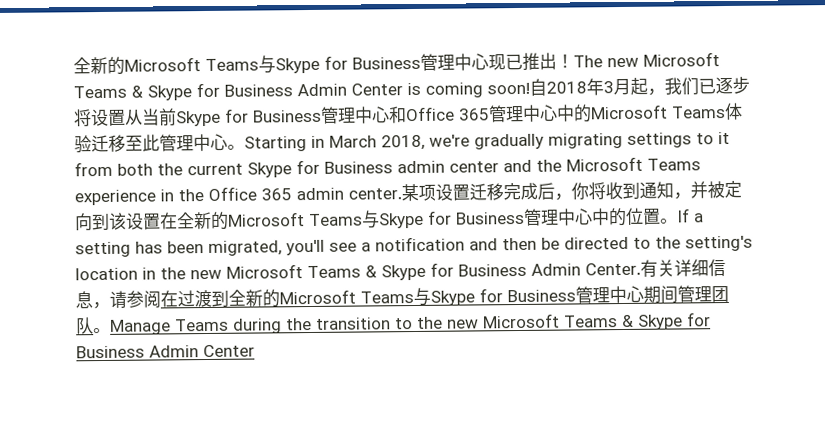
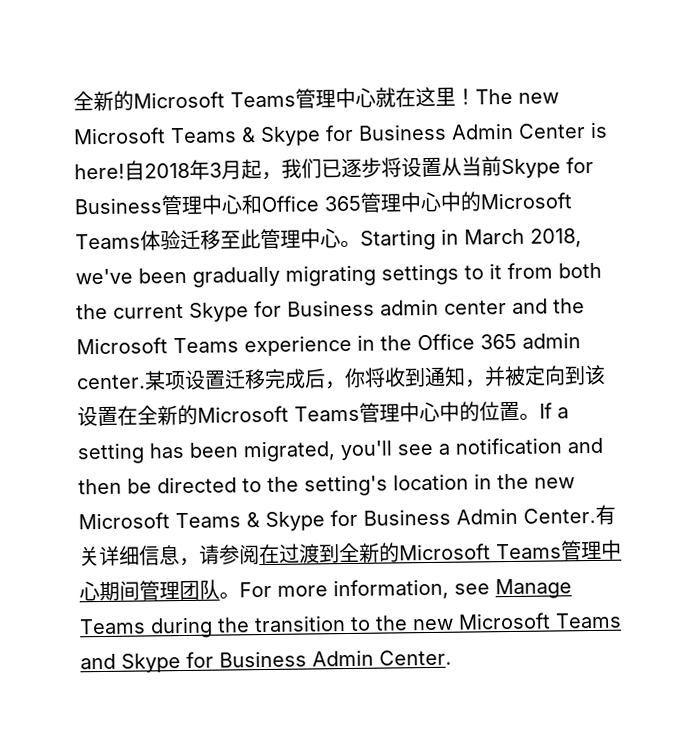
[73,52,557,75] 全新的Microsoft Teams与Skype for Business管理中心现已推出 -> [73,86,456,112] 全新的Microsoft Teams管理中心就在这里
[425,82,530,98] coming soon! -> [74,163,125,180] here!
[429,134,470,147] we're -> [75,267,187,285] we've been
[361,210,525,229] 与Skype for Business -> (360, 413) none
[413,287,576,307] 与Skype for Business -> (562, 551) none
(111, 330) none -> [239,578,490,601] For more information, see
[621,312,711,330] [76,344,255,359] & Skype for Business Admin Center -> [80,649,452,673] and Skype for Business Admin Center.

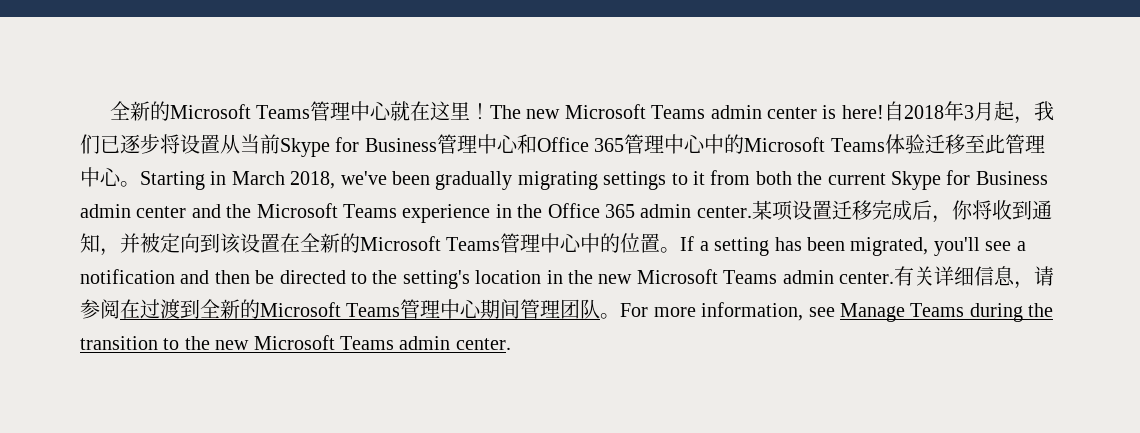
[241,122,586,147] & Skype for Business Admin Center -> [710,105,818,119] admin center
[246,507,596,531] & Skype for Business Admin Center. -> [782,270,894,284] admin center.
[80,649,452,673] and Skype for Business Admin Center. -> [399,336,511,350] admin center.

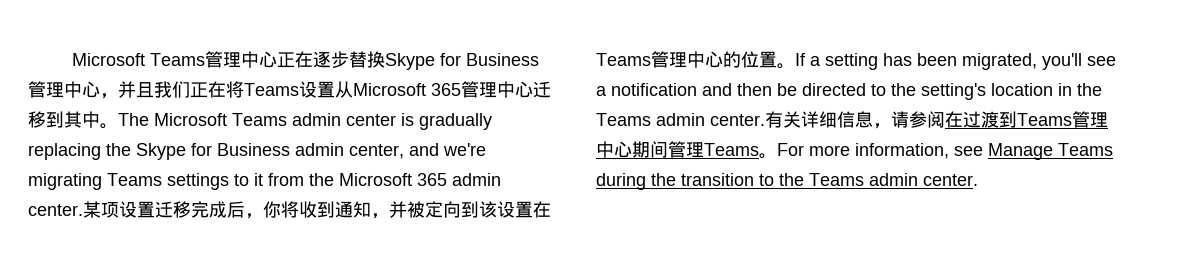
[109,101,1054,124] [80,134,280,154] 全新的Microsoft Teams管理中心就在这里！The new Microsoft Teams admin center is here!自2018年3月起，我们已逐步将设置从当前 -> [72,51,386,68] Microsoft Teams管理中心正在逐步替换
[516,134,1045,154] [80,167,1048,190] [80,203,600,223] 和Office 365管理中心中的Microsoft Teams体验迁移至此管理中心。Starting in March 2018, we've been gradually migrating settings to it from both the current Skype for Business admin center and the Microsoft Teams experience in the Office -> [100,81,551,99] [28,111,492,130] [28,143,486,160] [28,173,412,190] ，并且我们正在将Teams设置从Microsoft 365管理中心迁移到其中。The Microsoft Teams admin center is gradually replacing the Skype for Business admin center, and we're migrating Teams settings to it from the Microsoft
[300,233,601,253] 全新的Microsoft Teams管理中心中 -> [596,51,723,68] Teams管理中心
[598,269,718,284] new Microsoft -> (1102, 89) none
[200,299,341,319] 全新的Microsoft -> (1017, 119) none
[560,299,601,319] 团队 -> [704,143,759,156] Teams
[215,335,335,350] new Microsoft -> (804, 179) none

